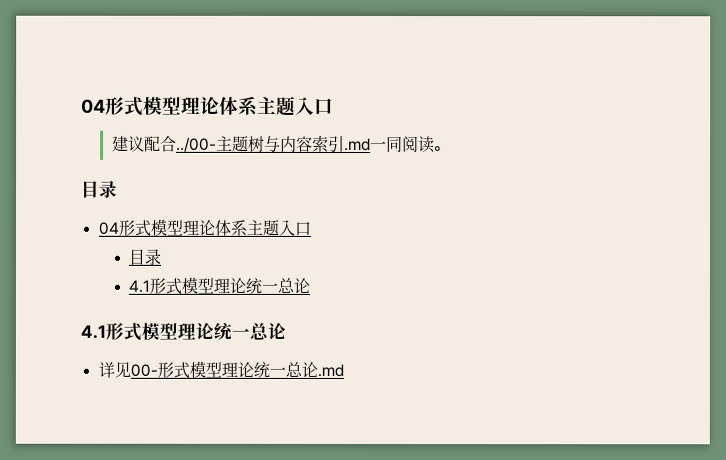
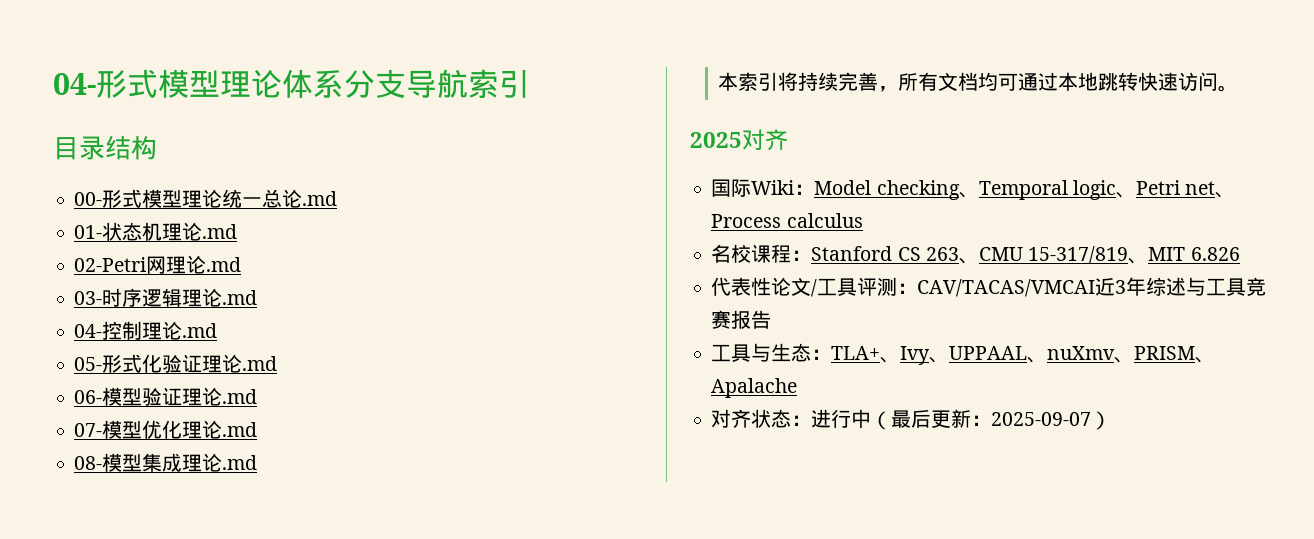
[81,95,334,116] [111,134,450,154] [81,180,118,198] [97,218,312,236] [128,248,162,265] [128,276,311,294] [80,322,286,341] [97,361,131,378] 04形式模型理论体系主题入口 // 建议配合../00-主题树与内容索引.md一同阅读。 // 目录 // 04形式模型理论体系主题入口 // 目录 // 4.1形式模型理论统一总论 // 4.1形式模型理论统一总论 // 详见 -> [53,69,530,99] [53,135,157,160] 04-形式模型理论体系分支导航索引 // 目录结构 //
(344, 370) none -> [74,222,238,241] [74,255,242,274] [74,288,258,308] [74,321,218,340] [74,354,278,373] [74,387,258,406] [74,420,258,439] [74,453,258,472] [718,72,1239,92] [690,129,788,151] [711,179,1236,200] [711,213,863,228] [711,244,1240,264] [711,277,1267,297] [711,310,772,329] [711,343,1216,365] [711,378,798,398] [711,409,1112,430] // 01-状态机理论.md // 02-Petri网理论.md // 03-时序逻辑理论.md // 04-控制理论.md // 05-形式化验证理论.md // 06-模型验证理论.md // 07-模型优化理论.md // 08-模型集成理论.md // 本索引将持续完善，所有文档均可通过本地跳转快速访问。 // 2025对齐 // 国际Wiki：Model checking、Temporal logic、Petri net、Process calculus // 名校课程：Stanford CS 263、CMU 15-317/819、MIT 6.826 // 代表性论文/工具评测：CAV/TACAS/VMCAI近3年综述与工具竞赛报告 // 工具与生态：TLA+、Ivy、UPPAAL、nuXmv、PRISM、Apalache // 对齐状态：进行中（最后更新：2025-09-07）

